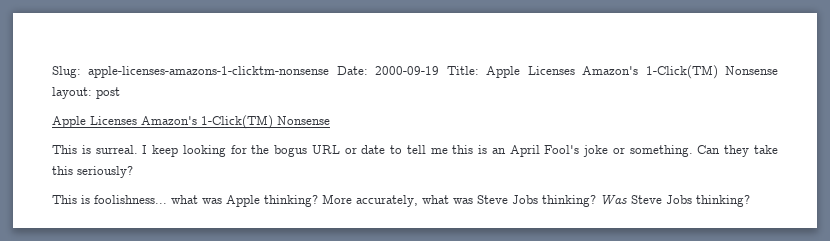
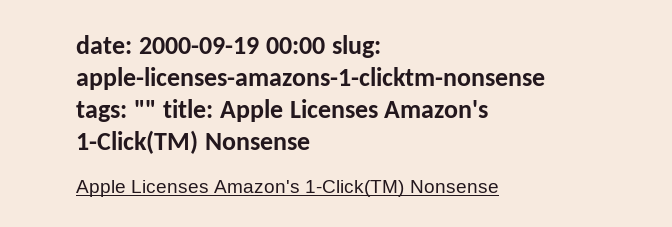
[52,65,779,79] [52,87,120,99] [52,115,330,129] [52,145,778,157] [52,166,133,178] [52,194,750,207] Slug: apple-licenses-amazons-1-clicktm-nonsense Date: 2000-09-19 Title: Apple Licenses Amazon's 1-Click(TM) Nonsense layout: post // Apple Licenses Amazon's 1-Click(TM) Nonsense // This is surreal. I keep looking for the bogus URL or date to tell me this is an April Fool's joke or something. Can they take this seriously? // This is foolishness... what was Apple thinking? More accurately, what was Steve Jobs thinking? Was Steve Jobs thinking? -> [76,35,381,58] [76,67,545,90] [76,99,489,122] [76,130,310,154] [76,180,499,197] date: 2000-09-19 00:00 slug: apple-licenses-amazons-1-clicktm-nonsense tags: "" title: Apple Licenses Amazon's 1-Click(TM) Nonsense // Apple Licenses Amazon's 1-Click(TM) Nonsense

